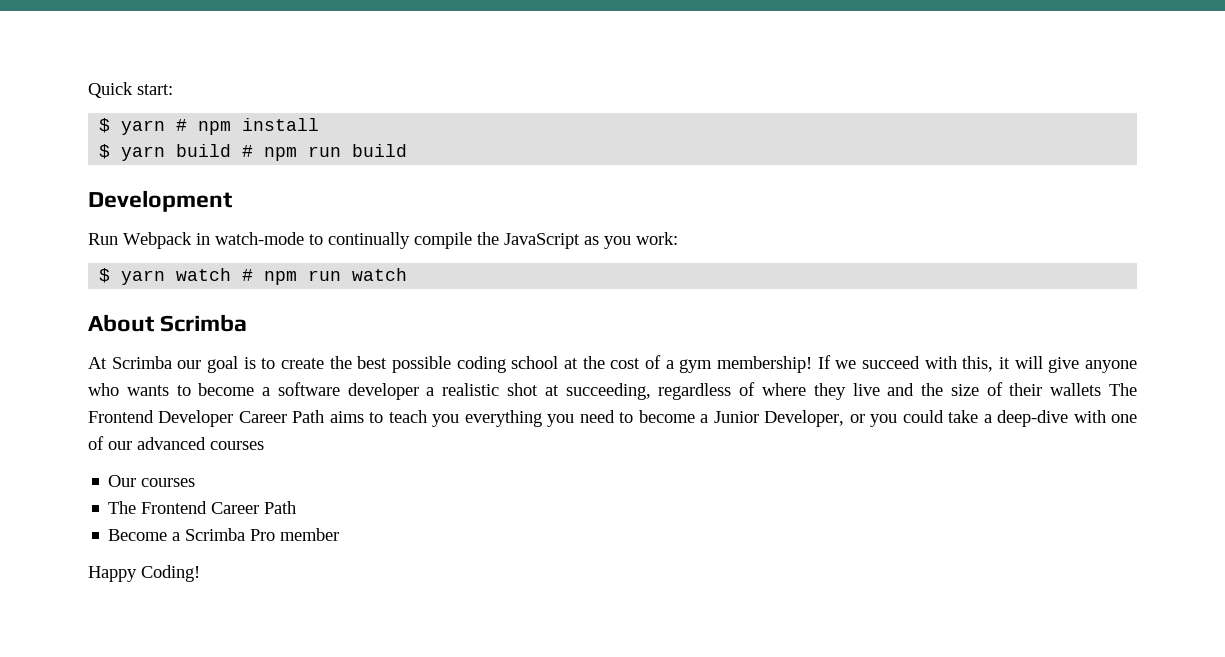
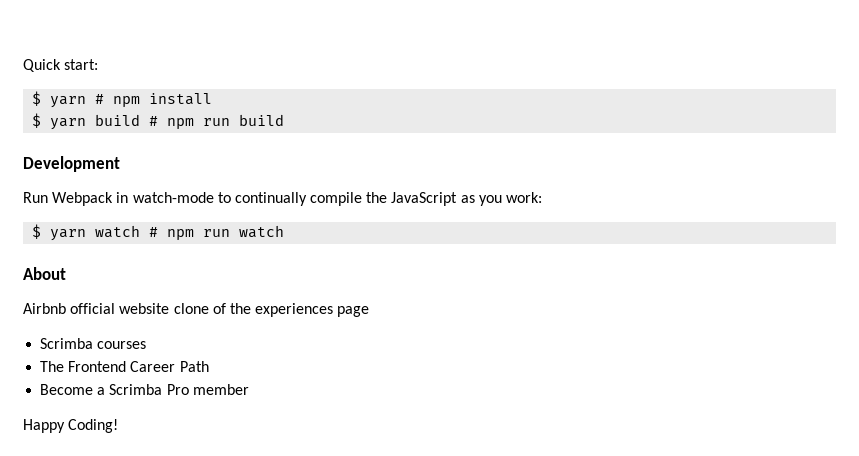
[160,314,248,332] [88,355,1137,373] [88,382,1137,400] [88,410,1138,427] [88,436,264,450] [108,475,137,487] Scrimba // At Scrimba our goal is to create the best possible coding school at the cost of a gym membership! If we succeed with this, it will give anyone who wants to become a software developer a realistic shot at succeeding, regardless of where they live and the size of their wallets The Frontend Developer Career Path aims to teach you everything you need to become a Junior Developer, or you could take a deep-dive with one of our advanced courses // Our -> [23,303,370,317] [40,338,94,349] // Airbnb official website clone of the experiences page // Scrimba

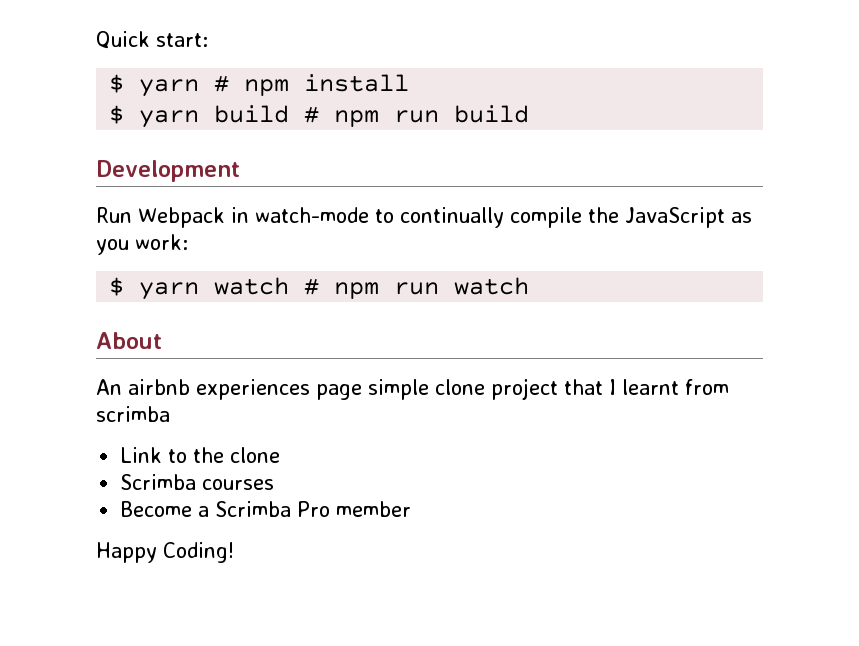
[23,303,370,317] [40,338,147,349] [40,361,209,372] Airbnb official website clone of the experiences page // Scrimba courses // The Frontend Career Path -> [96,378,729,400] [96,406,170,422] [120,447,281,463] [120,474,275,490] An airbnb experiences page simple clone project that I learnt from scrimba // Link to the clone // Scrimba courses

